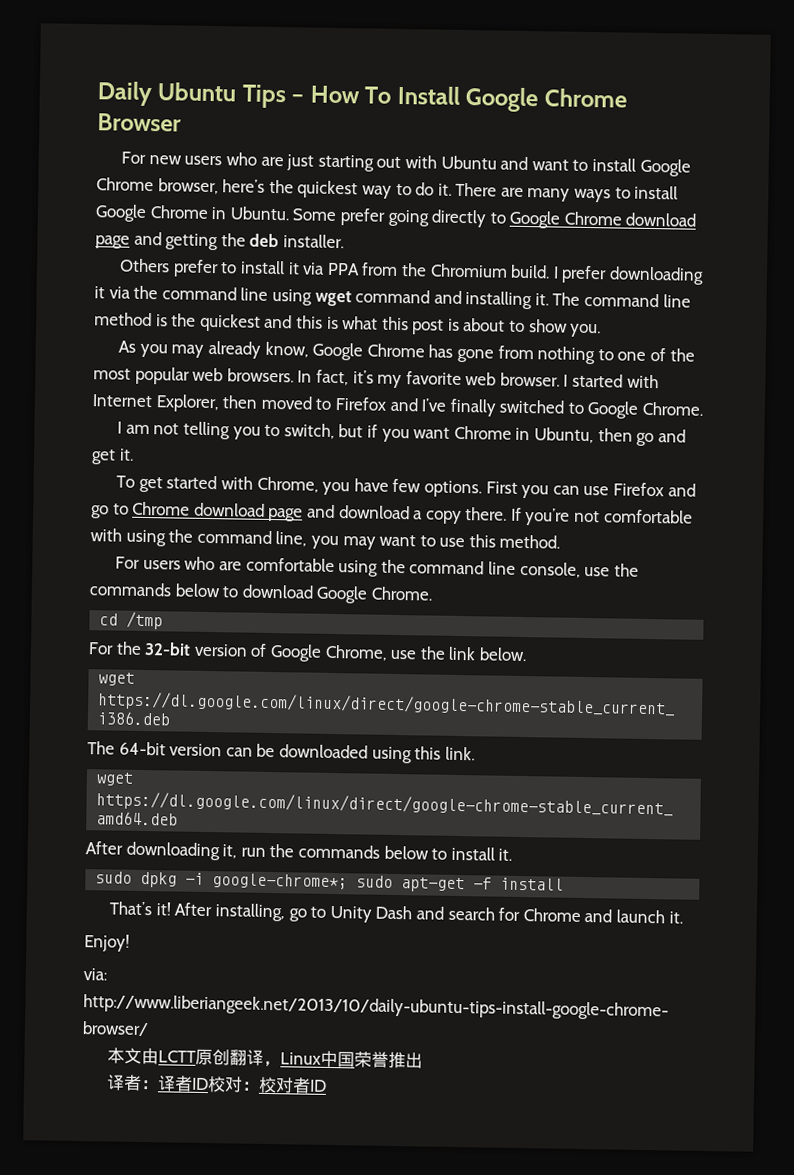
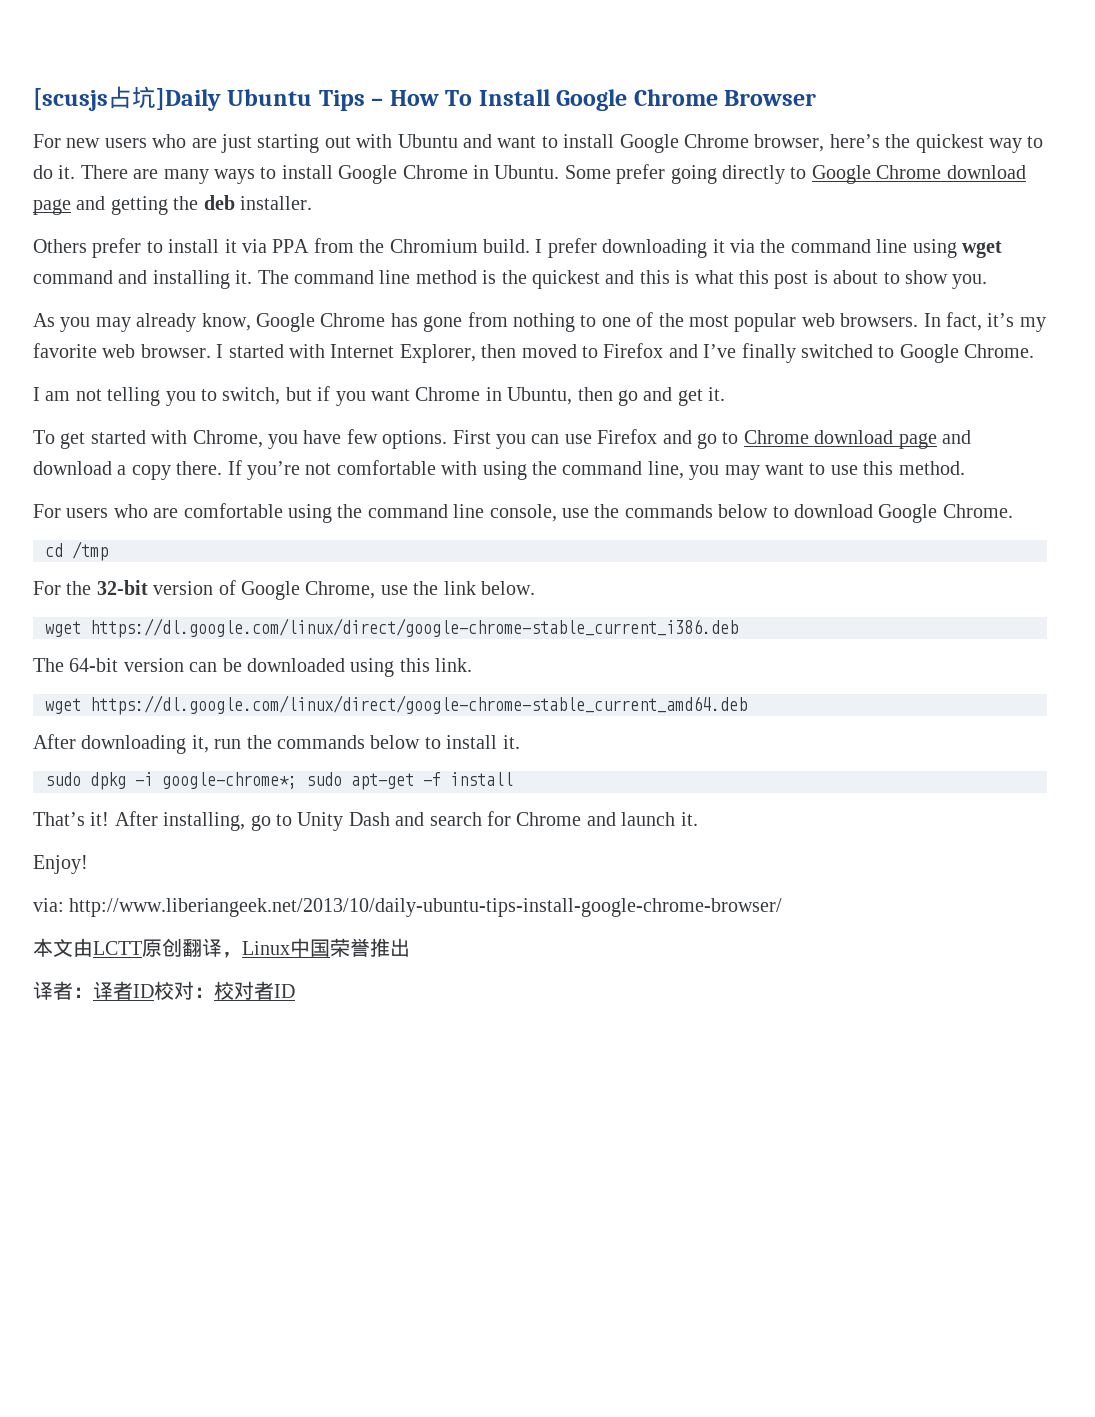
[97,81,152,107] Daily -> [33,86,221,111] [scusjs占坑]Daily

